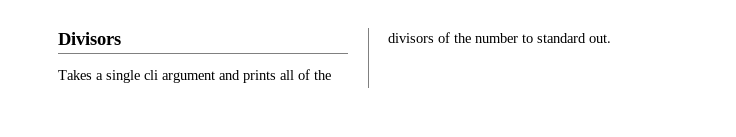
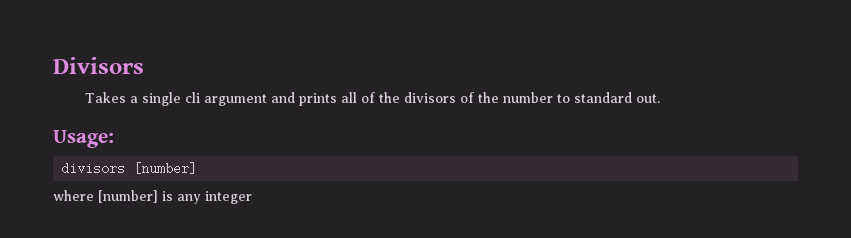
(611, 38) none -> [53,130,114,148] [61,162,198,175] [53,190,252,204] // Usage: // divisors [number] // where [number] is any integer

